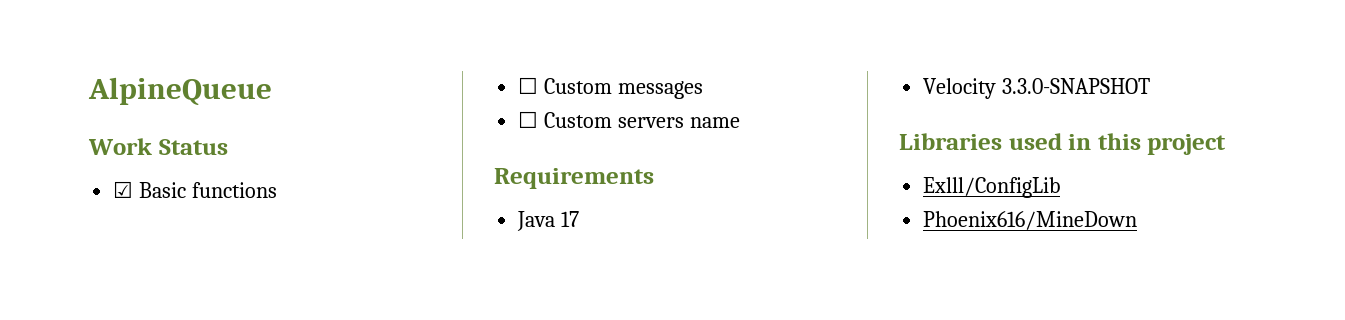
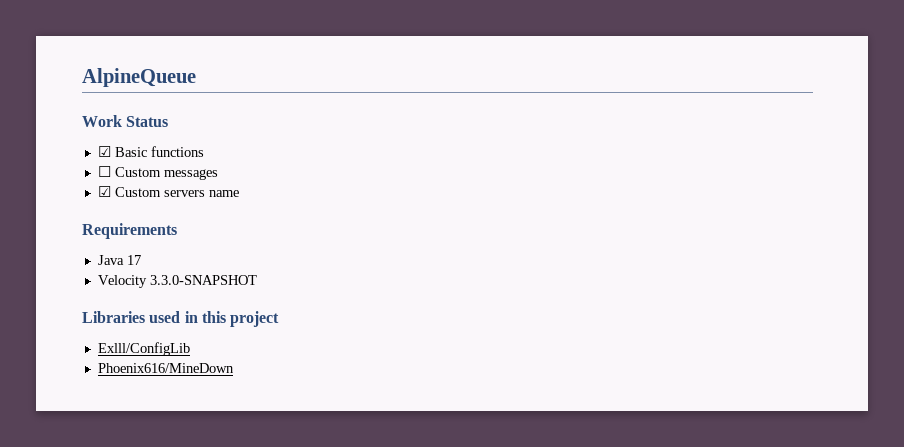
[518,111,539,128] ☐ -> [97,186,111,197] ☑

